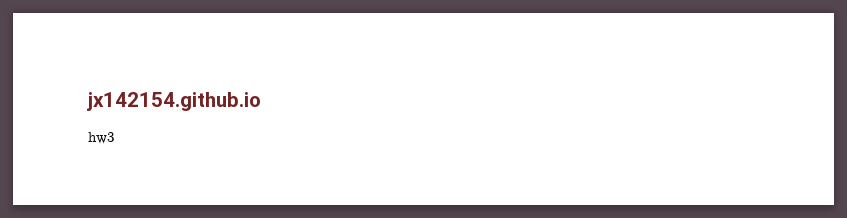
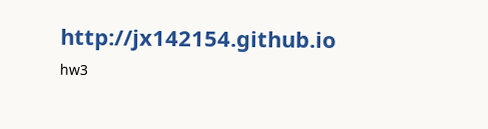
[87,92,261,111] jx142154.github.io -> [60,28,337,54] http://jx142154.github.io

